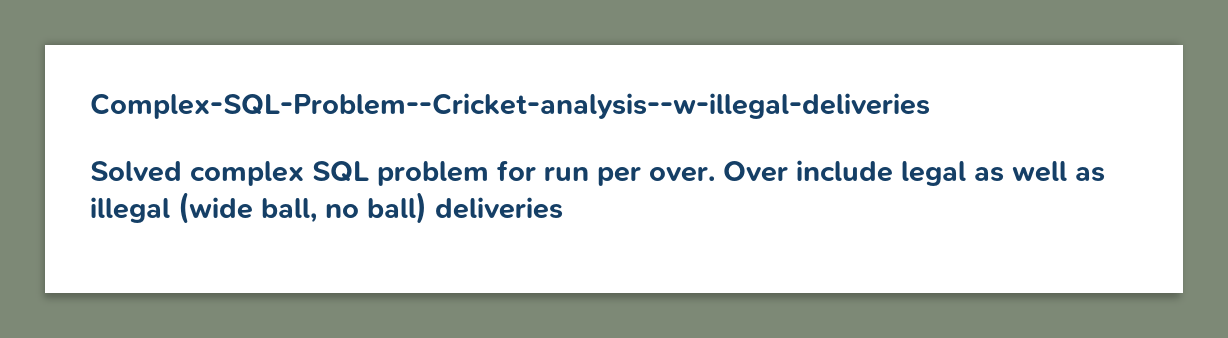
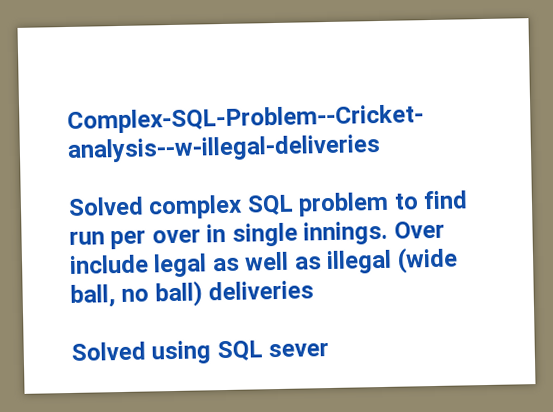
[497,160,715,186] for run per over. -> [393,190,469,210] [69,220,389,250] to find run per over in single innings.
(563, 208) none -> [71,340,330,365] // Solved using SQL sever

